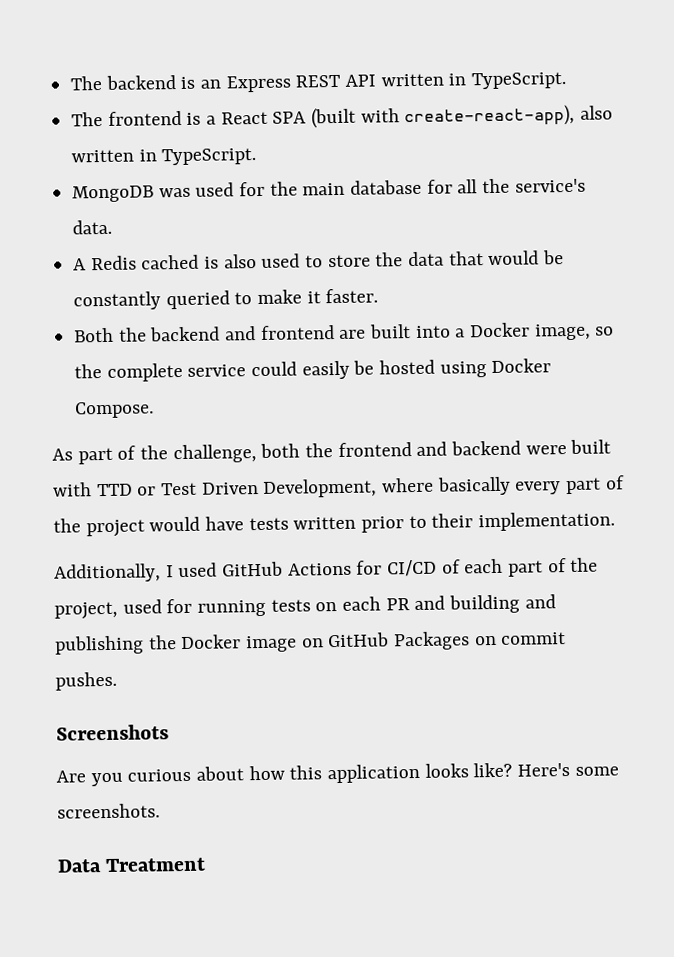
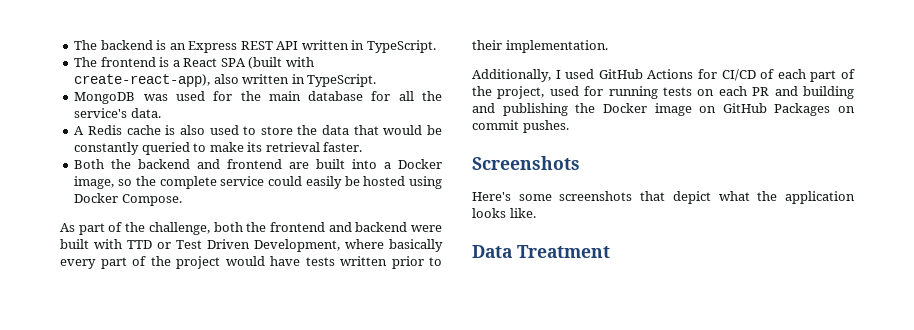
[141,254,200,270] cached -> [126,125,161,135] cache
[306,291,321,304] it -> [247,142,320,152] its retrieval
[56,762,619,787] [57,803,160,819] Are you curious about how this application looks like? Here's some screenshots. -> [472,191,855,204] [472,208,536,218] Here's some screenshots that depict what the application looks like.

